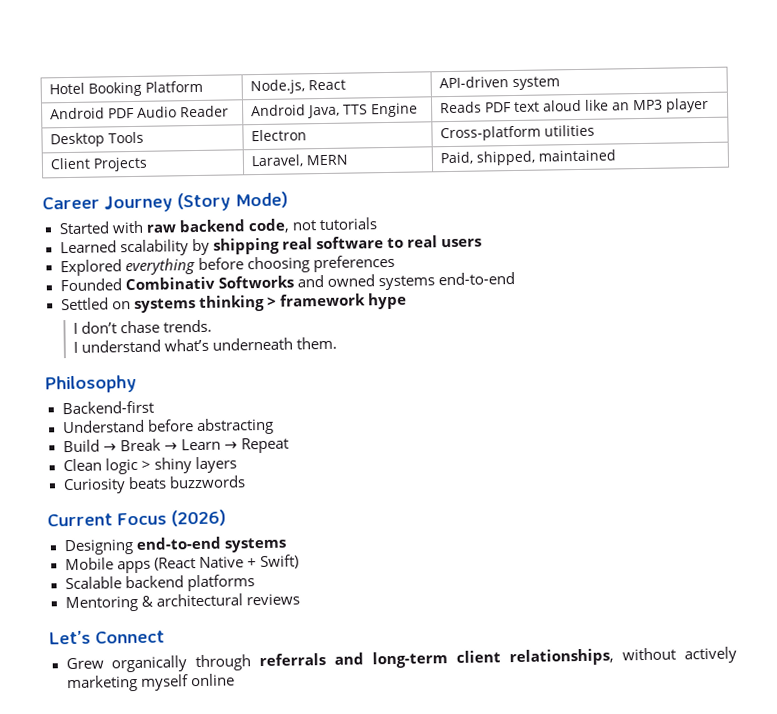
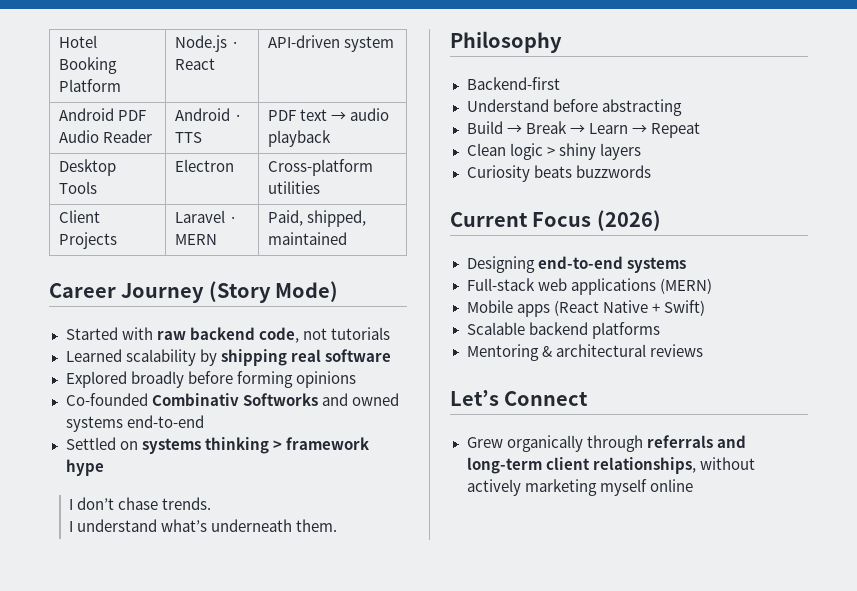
[249,79,305,95] Node.js, -> [175,35,240,52] Node.js ·
[306,104,340,119] Java, -> [234,114,243,121] ·
[370,102,418,118] [439,97,709,114] Engine | Reads PDF text aloud like an MP3 player -> [268,108,390,121] [268,130,332,147] | PDF text → audio playback
[250,154,303,168] Laravel, -> [175,210,238,223] Laravel ·
[386,235,482,249] [59,254,395,277] [59,278,122,292] to real users // Explored everything before choosing preferences // Founded -> [65,371,356,388] [65,393,148,406] // Explored broadly before forming opinions // Co-founded
(287, 545) none -> [466,278,712,295] // Full-stack web applications (MERN)

